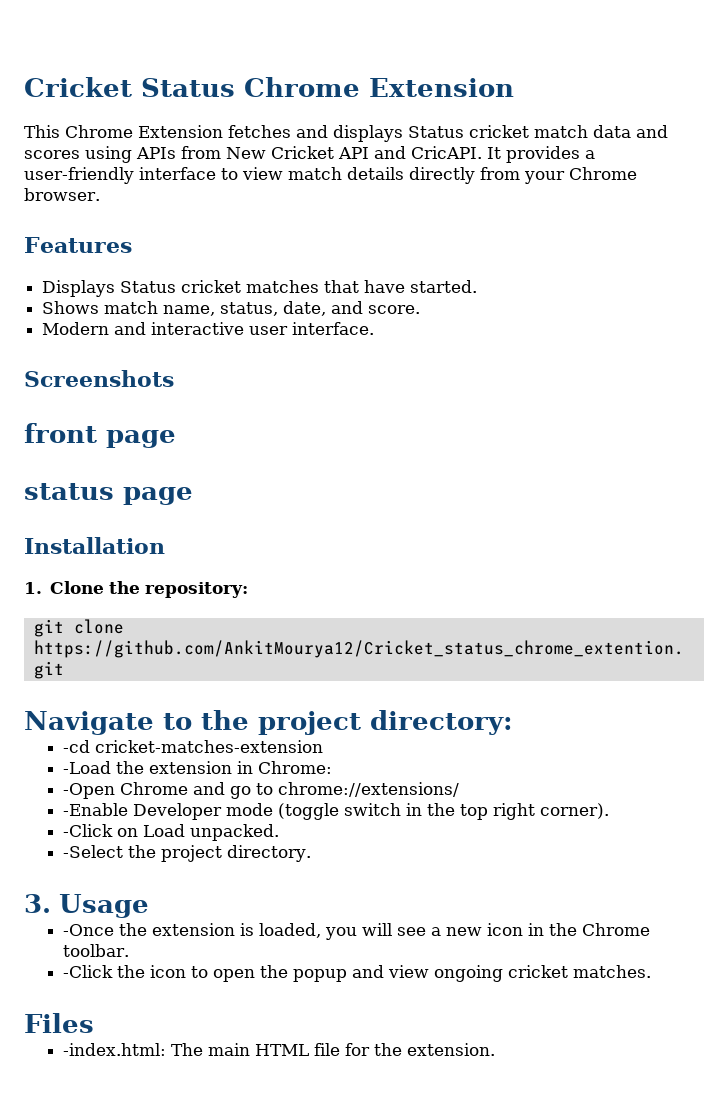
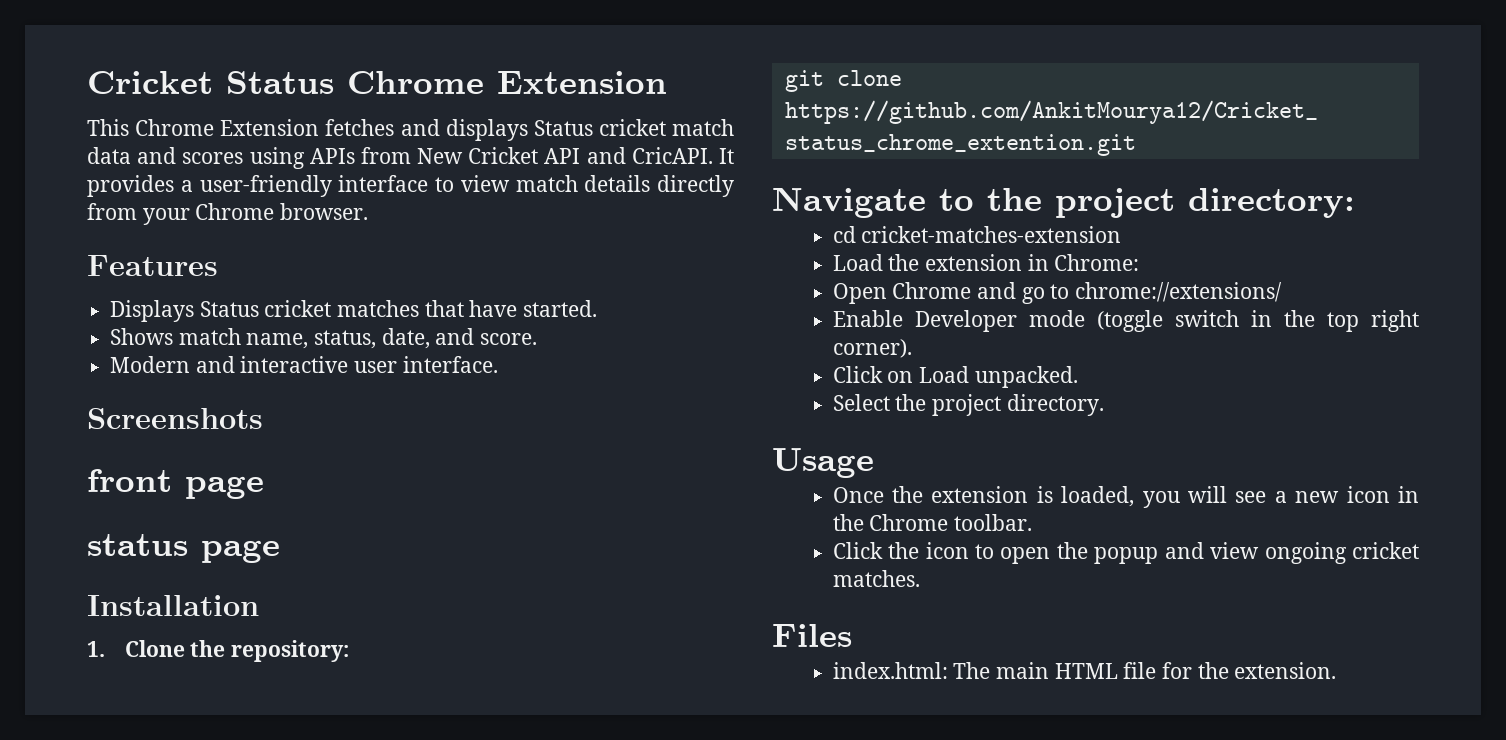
[62,740,90,753] -cd -> [832,226,856,243] cd
[62,761,111,774] -Load -> [832,254,883,271] Load
[62,783,115,799] -Open -> [832,283,887,304] Open
[62,803,128,816] -Enable -> [832,310,903,327] Enable
[62,824,113,837] -Click -> [832,366,883,383] Click
[62,845,123,858] -Select -> [832,394,890,411] Select
[24,894,51,913] 3. -> (1104, 405) none
[62,924,114,936] -Once -> [832,487,884,503] Once
[62,965,113,978] -Click -> [832,542,883,559] Click
[62,1043,166,1056] -index.html: -> [832,662,948,679] index.html:

